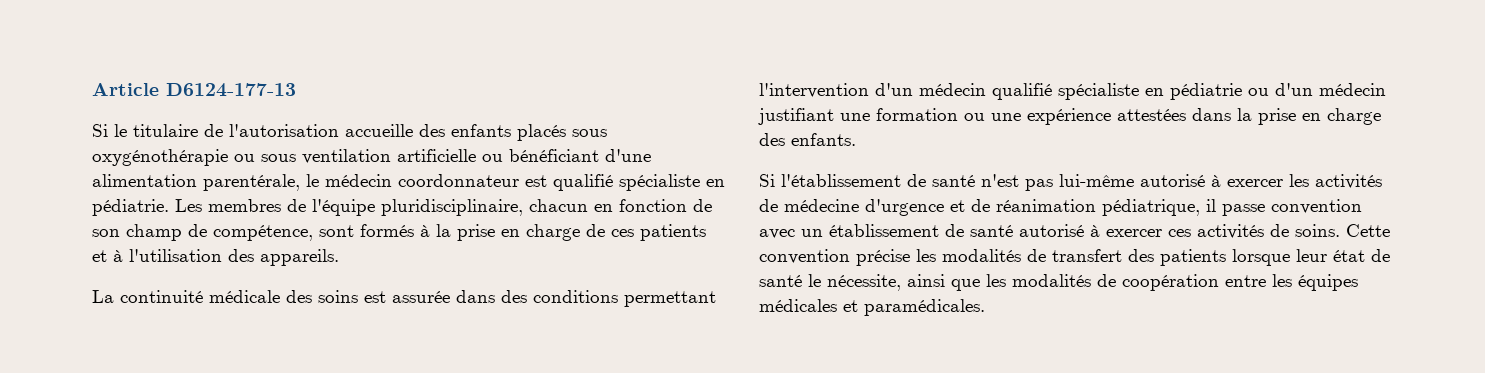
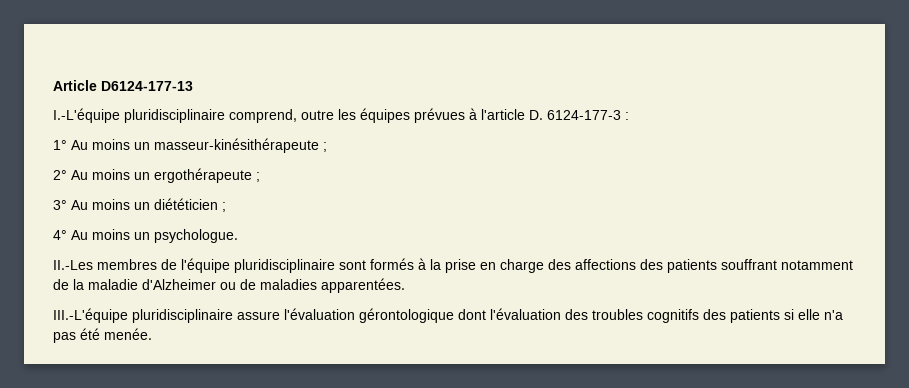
[92,124,607,141] [92,149,651,166] [92,174,725,191] [92,199,712,216] [92,224,313,241] Si le titulaire de l'autorisation accueille des enfants placés sous oxygénothérapie ou sous ventilation artificielle ou bénéficiant d'une alimentation parentérale, le médecin coordonnateur est qualifié spécialiste en pédiatrie. Les membres de l'équipe pluridisciplinaire, chacun en fonction de son champ de compétence, -> [53,108,629,123] [53,138,327,153] [53,168,260,183] [53,198,226,212] [53,229,238,243] [53,258,335,273] I.-L'équipe pluridisciplinaire comprend, outre les équipes prévues à l'article D. 6124-177-3 : // 1° Au moins un masseur-kinésithérapeute ; // 2° Au moins un ergothérapeute ; // 3° Au moins un diététicien ; // 4° Au moins un psychologue. // II.-Les membres de l'équipe pluridisciplinaire
[586,224,706,241] [92,249,339,266] [92,290,716,307] [759,83,1386,100] [758,108,1381,125] [759,133,856,146] [759,174,1382,191] [759,199,1362,216] [759,224,1390,239] [759,249,1390,266] [759,274,1358,291] [759,299,985,316] de ces patients et à l'utilisation des appareils. // La continuité médicale des soins est assurée dans des conditions permettant l'intervention d'un médecin qualifié spécialiste en pédiatrie ou d'un médecin justifiant une formation ou une expérience attestées dans la prise en charge des enfants. // Si l'établissement de santé n'est pas lui-même autorisé à exercer les activités de médecine d'urgence et de réanimation pédiatrique, il passe convention avec un établissement de santé autorisé à exercer ces activités de soins. Cette convention précise les modalités de transfert des patients lorsque leur état de santé le nécessite, ainsi que les modalités de coopération entre les équipes médicales et paramédicales. -> [548,259,853,273] [53,278,405,293] [53,308,843,323] [53,328,152,343] des affections des patients souffrant notamment de la maladie d'Alzheimer ou de maladies apparentées. // III.-L'équipe pluridisciplinaire assure l'évaluation gérontologique dont l'évaluation des troubles cognitifs des patients si elle n'a pas été menée.

